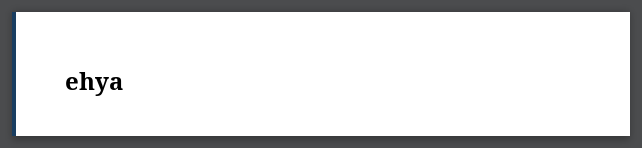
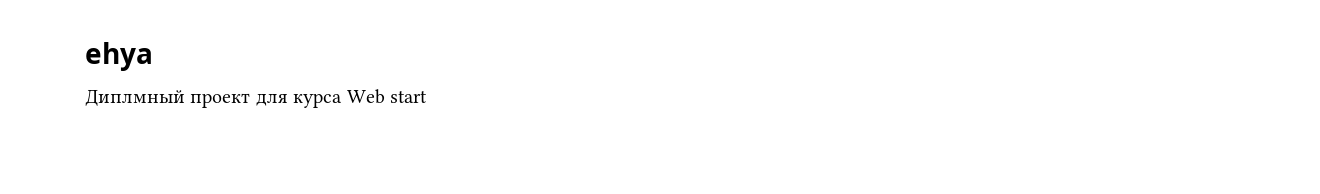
(123, 84) none -> [85,89,427,108] // Диплмный проект для курса Web start

